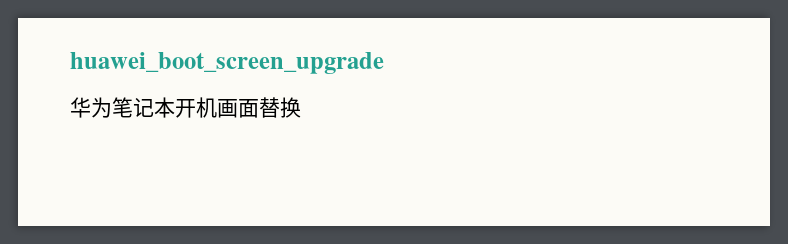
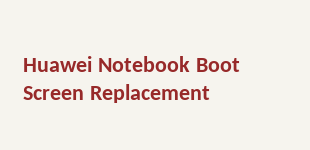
[70,52,384,74] [70,97,301,118] huawei_boot_screen_upgrade // 华为笔记本开机画面替换 -> [23,56,240,72] [23,84,210,103] Huawei Notebook Boot Screen Replacement

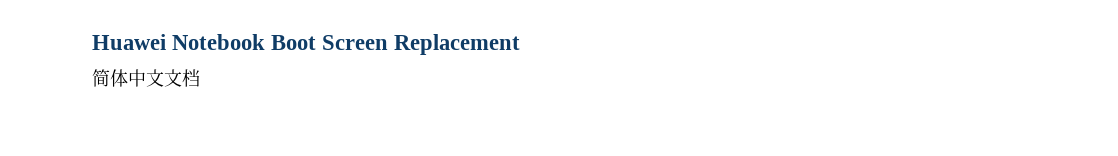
(210, 93) none -> [92,69,200,87] // 简体中文文档

